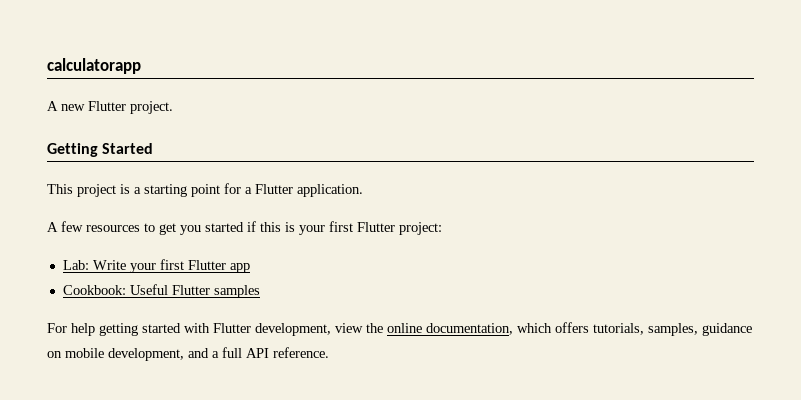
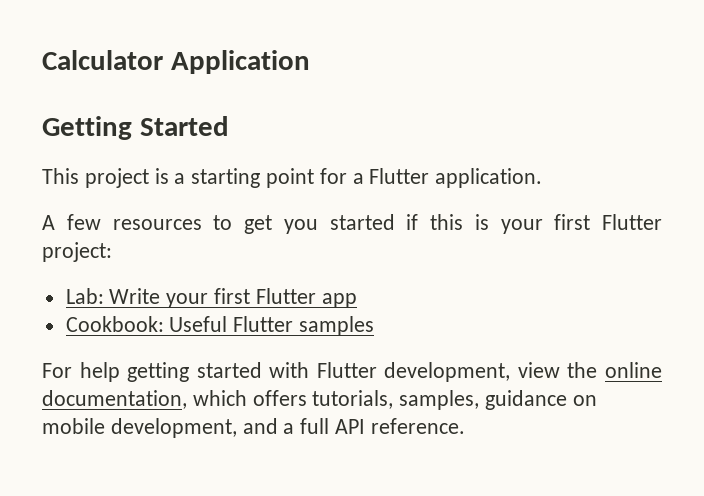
[47,58,141,74] [47,101,173,114] calculatorapp // A new Flutter project. -> [42,50,310,74] Calculator Application

